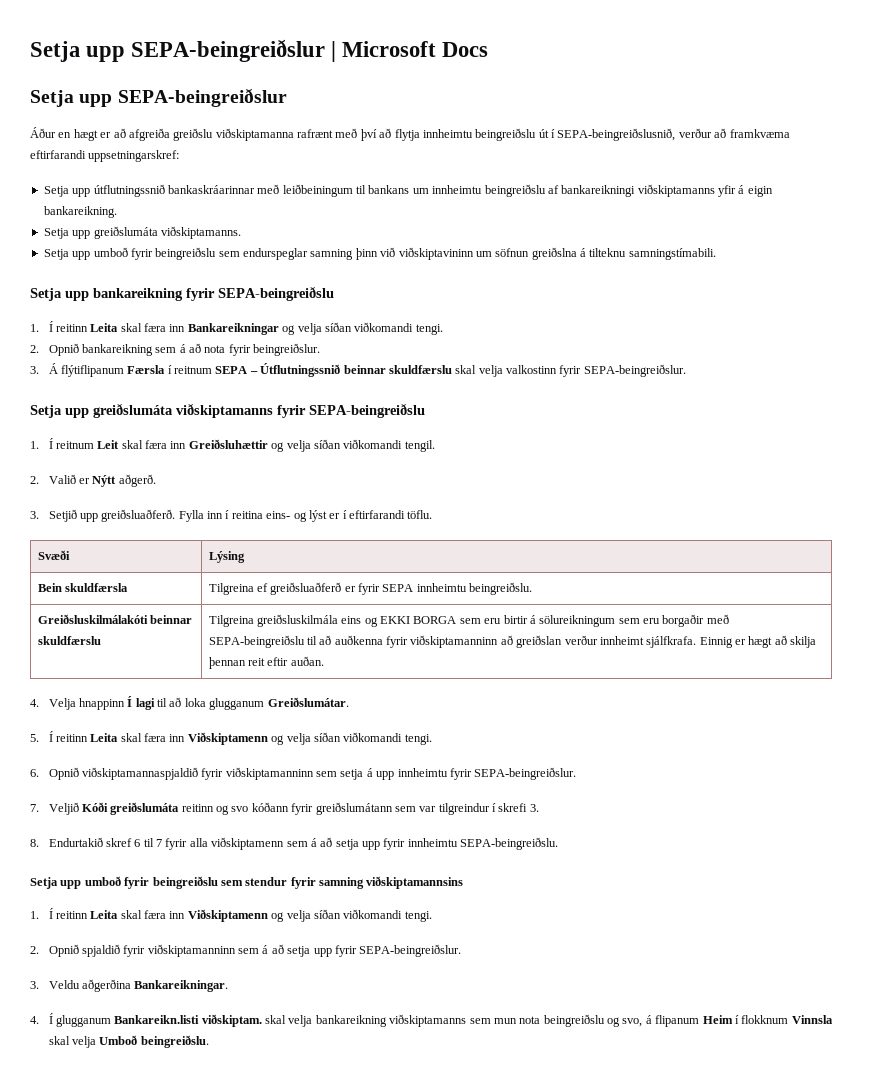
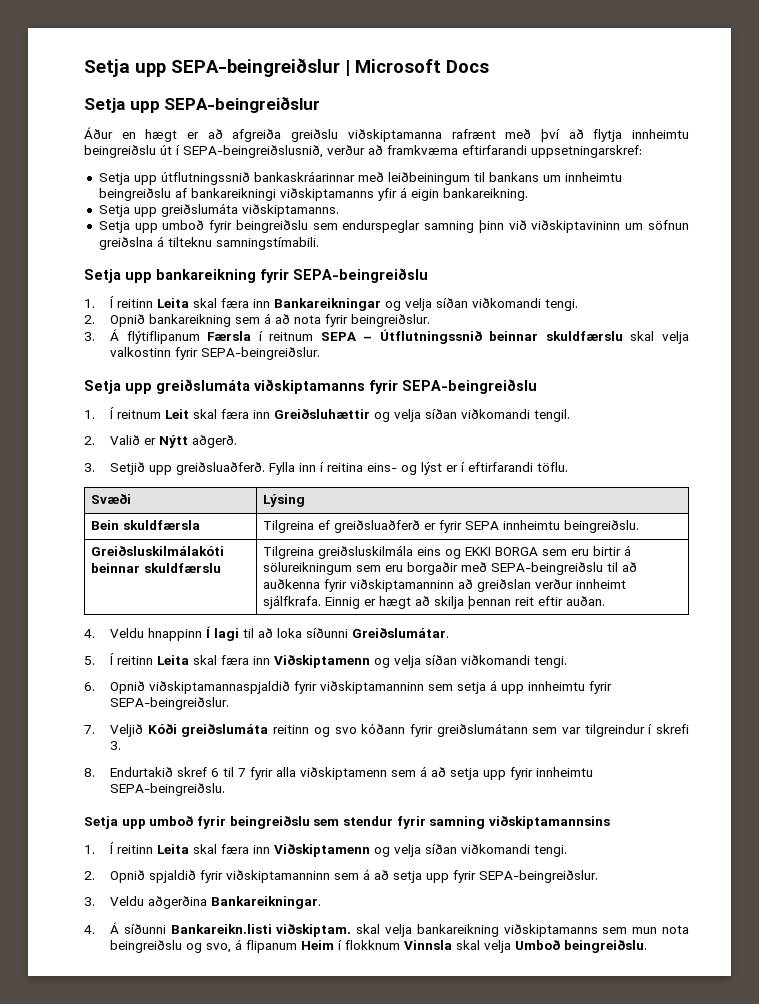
[48,698,76,710] Velja -> [110,628,145,638] Veldu
[209,698,265,710] glugganum -> [306,628,349,638] síðunni
[48,1013,111,1027] Í glugganum -> [110,922,166,934] Á síðunni

